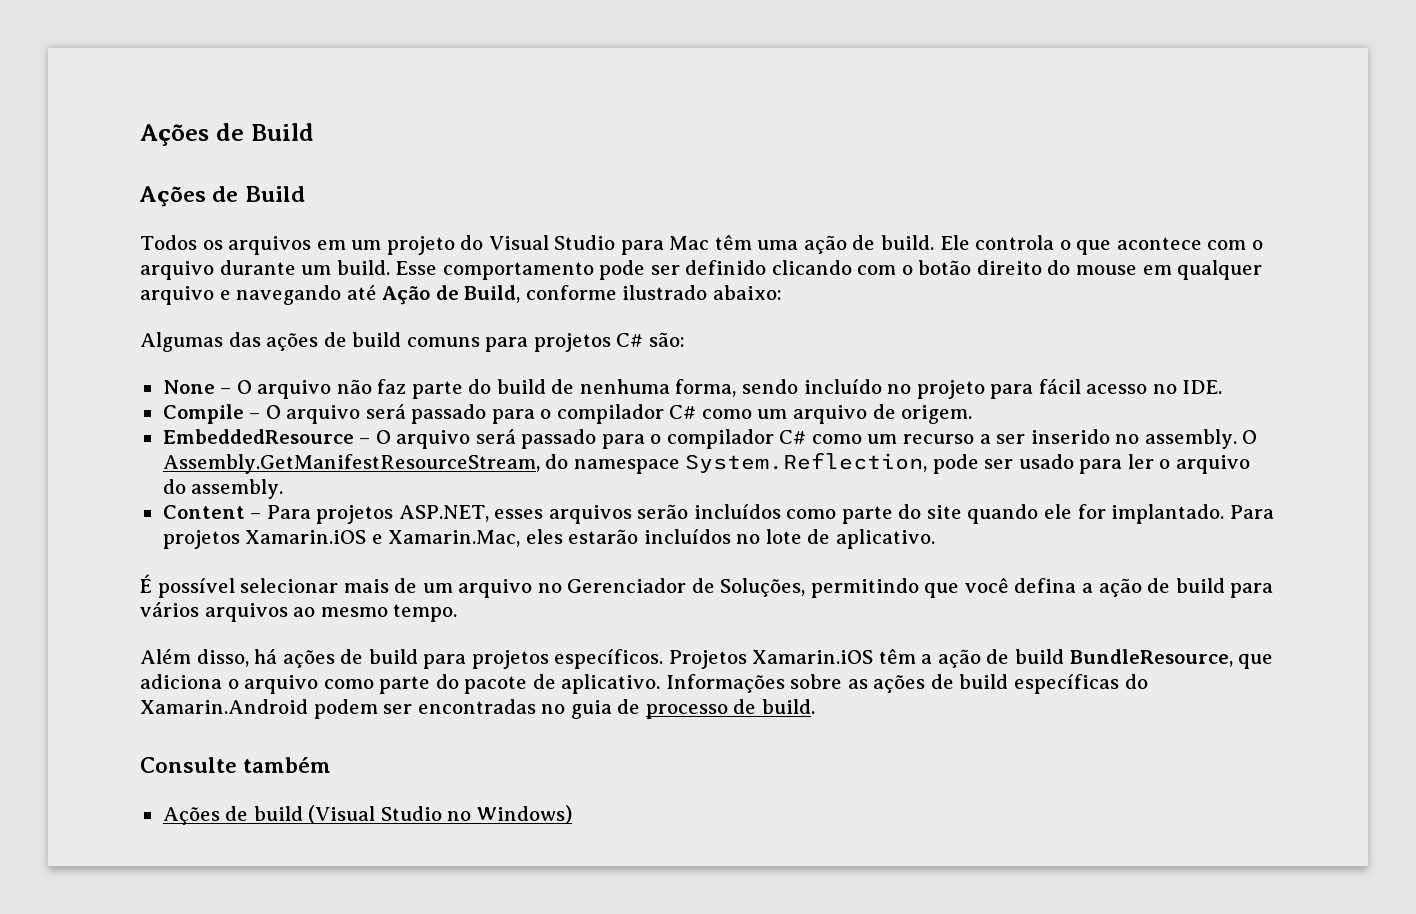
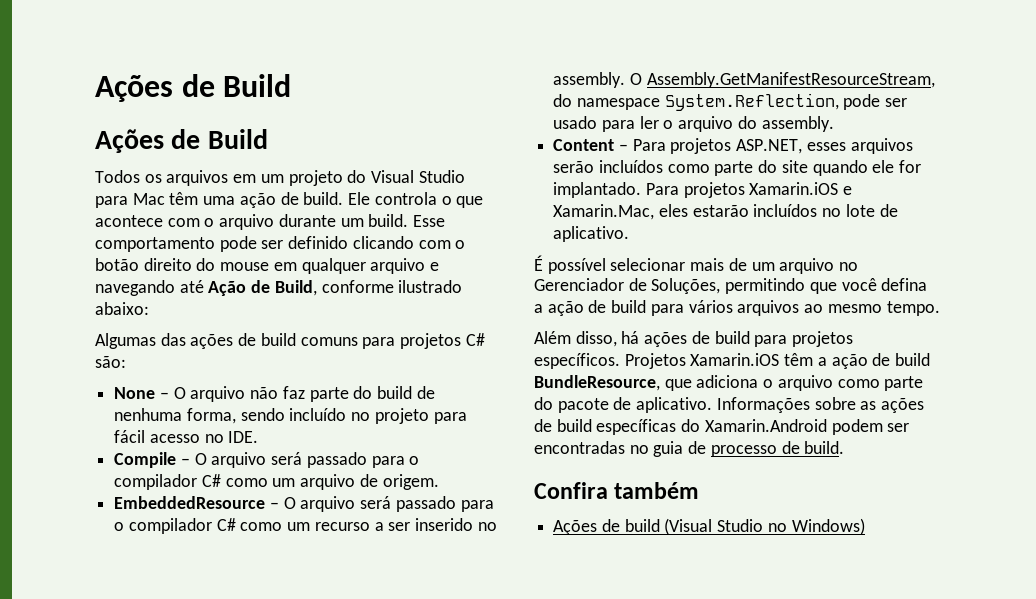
[140,757,237,773] Consulte -> [534,482,608,499] Confira

